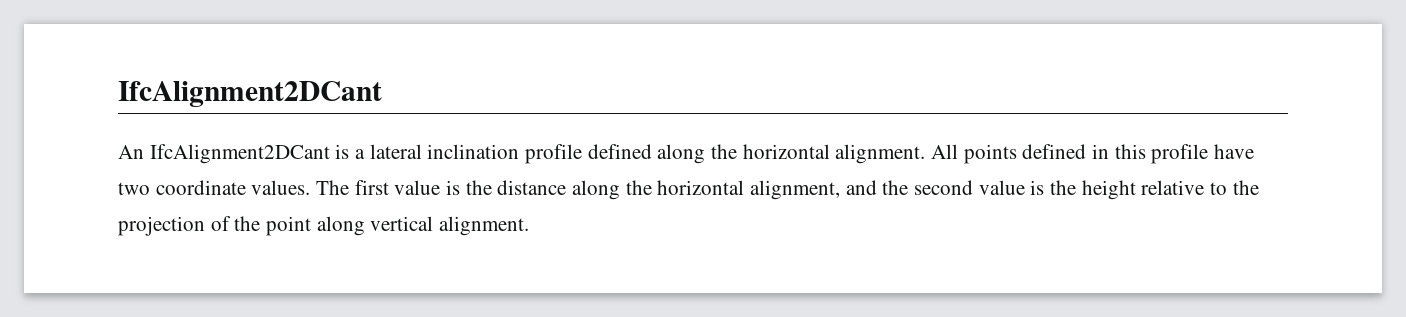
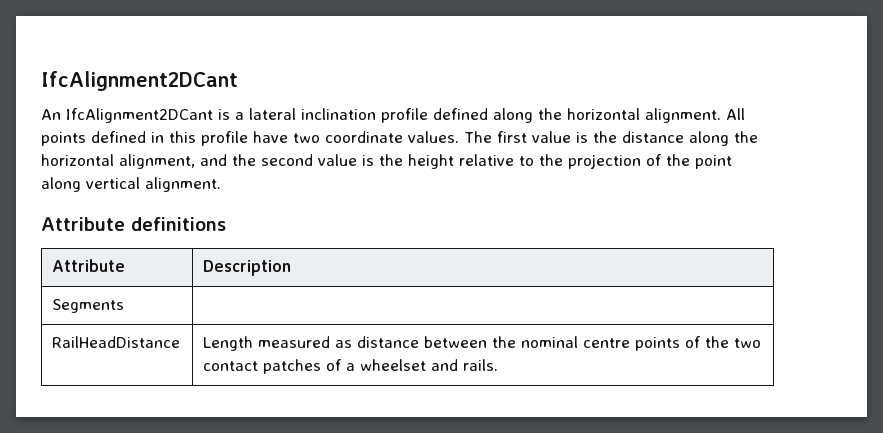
(530, 226) none -> [41,217,226,231] [52,259,126,272] [203,260,292,276] [52,299,125,313] [52,336,181,348] [203,336,762,351] [203,359,499,374] // Attribute definitions // Attribute | Description // Segments | // RailHeadDistance | Length measured as distance between the nominal centre points of the two contact patches of a wheelset and rails.

